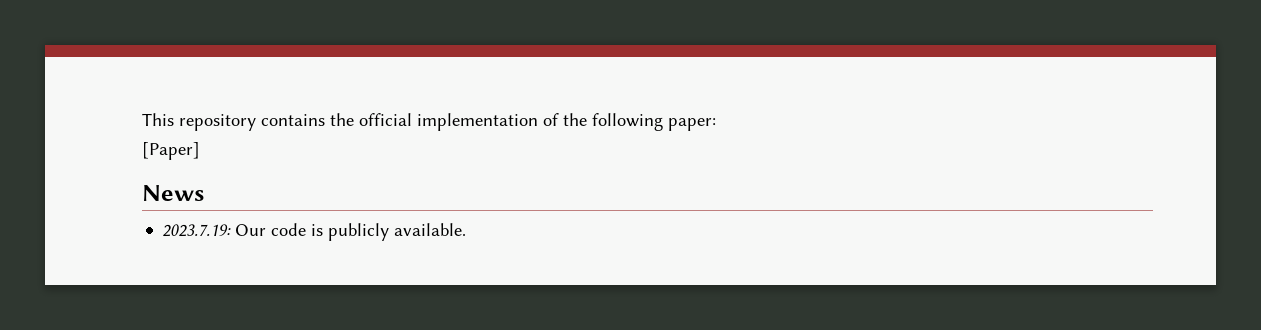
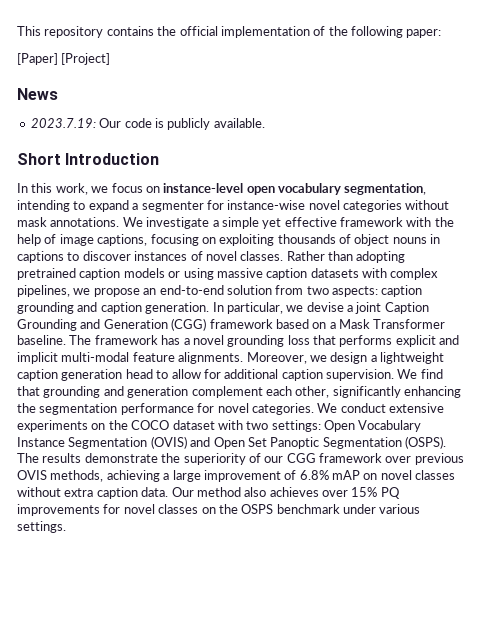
(200, 151) none -> [61,53,111,65] [Project]
(467, 229) none -> [17,153,160,165] [17,183,427,195] [17,200,450,212] [17,217,454,229] [17,234,441,246] [17,251,406,263] [17,268,439,280] [17,285,423,297] [17,302,429,314] [17,318,446,331] [17,335,460,347] [17,352,444,364] [17,369,443,381] [17,386,461,398] [17,403,444,415] [17,420,422,432] [17,436,446,449] [17,453,464,465] [17,470,456,482] [17,487,400,499] [17,504,421,516] [17,521,66,533] // Short Introduction // In this work, we focus on instance-level open vocabulary segmentation, intending to expand a segmenter for instance-wise novel categories without mask annotations. We investigate a simple yet effective framework with the help of image captions, focusing on exploiting thousands of object nouns in captions to discover instances of novel classes. Rather than adopting pretrained caption models or using massive caption datasets with complex pipelines, we propose an end-to-end solution from two aspects: caption grounding and caption generation. In particular, we devise a joint Caption Grounding and Generation (CGG) framework based on a Mask Transformer baseline. The framework has a novel grounding loss that performs explicit and implicit multi-modal feature alignments. Moreover, we design a lightweight caption generation head to allow for additional caption supervision. We find that grounding and generation complement each other, significantly enhancing the segmentation performance for novel categories. We conduct extensive experiments on the COCO dataset with two settings: Open Vocabulary Instance Segmentation (OVIS) and Open Set Panoptic Segmentation (OSPS). The results demonstrate the superiority of our CGG framework over previous OVIS methods, achieving a large improvement of 6.8% mAP on novel classes without extra caption data. Our method also achieves over 15% PQ improvements for novel classes on the OSPS benchmark under various settings.

